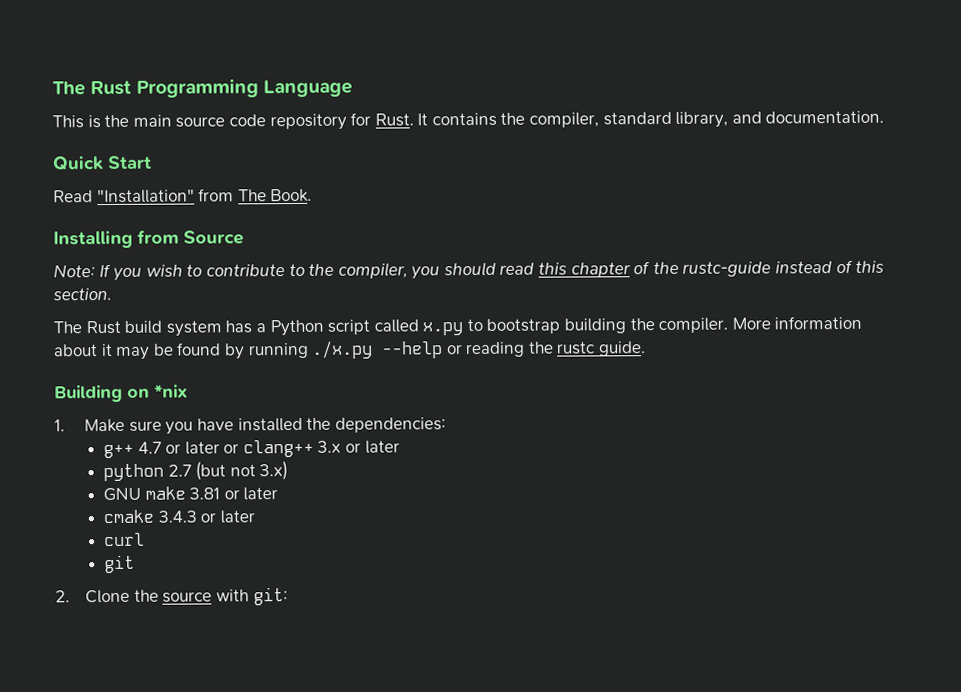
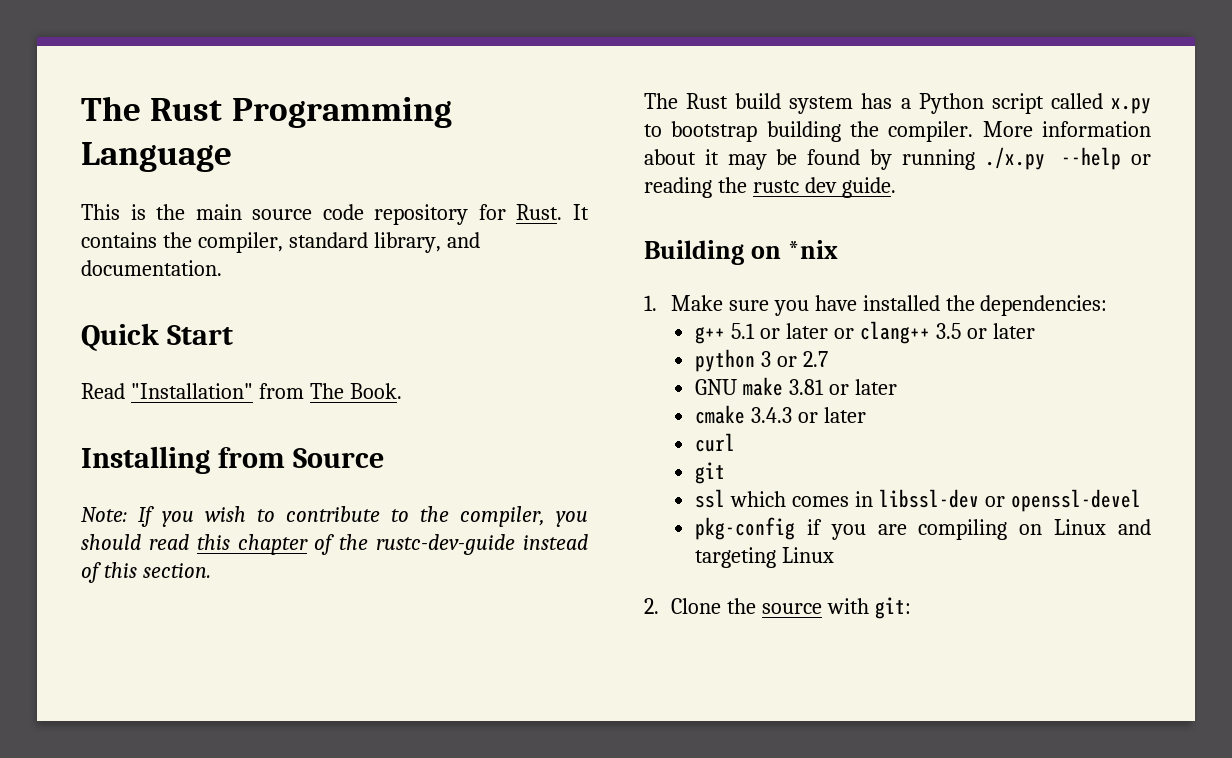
[682,261,772,277] rustc-guide -> [376,534,516,555] rustc-dev-guide
(596, 348) none -> [804,177,837,193] dev
[137,441,162,454] 4.7 -> [730,323,755,339] 5.1
[317,440,342,453] 3.x -> [935,323,961,339] 3.5
(164, 472) none -> [760,351,797,367] 3 or
[195,461,289,481] (but not 3.x) -> (828, 359) none
(135, 564) none -> [695,489,1141,512] [695,517,1151,540] [695,547,834,568] // ssl which comes in libssl-dev or openssl-devel // pkg-config if you are compiling on Linux and targeting Linux

